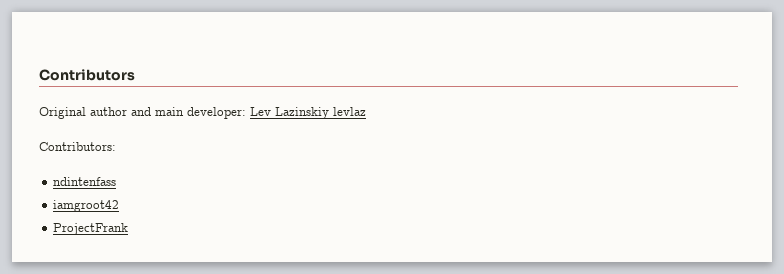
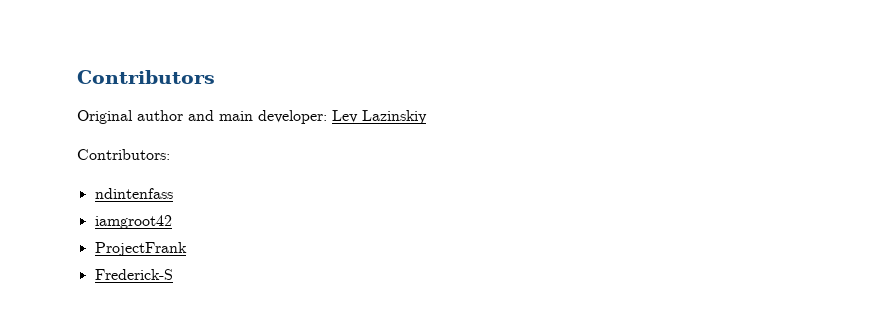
[333,107,366,116] levlaz -> (427, 117) none
(129, 229) none -> [94,269,173,280] // Frederick-S

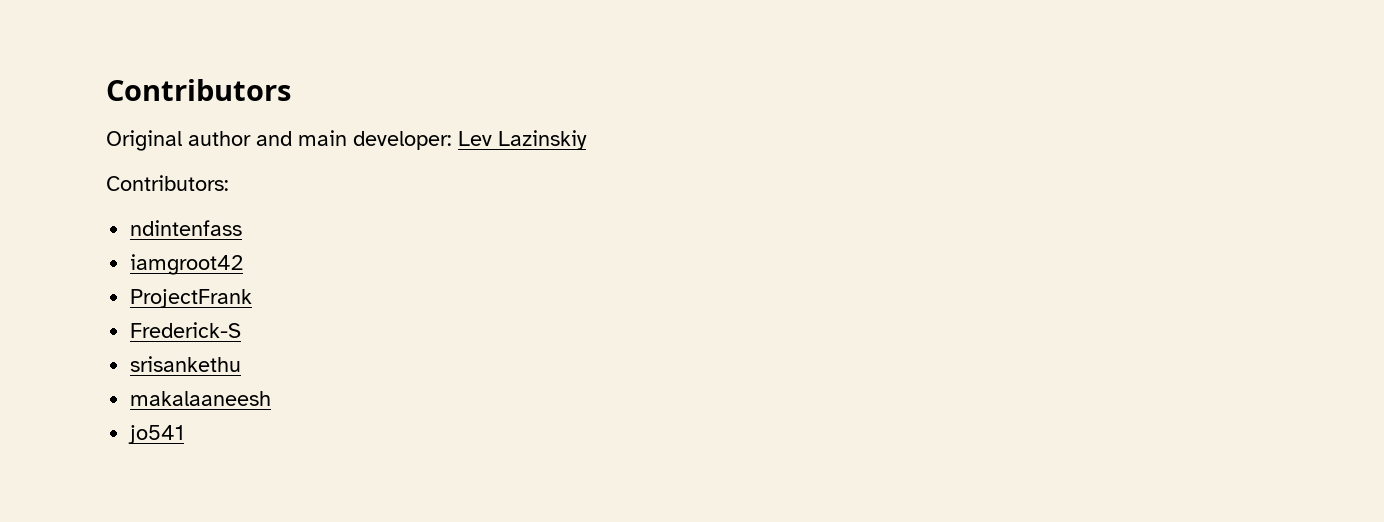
(173, 274) none -> [130,356,242,372] [130,391,272,406] [128,425,185,444] // srisankethu // makalaaneesh // jo541

